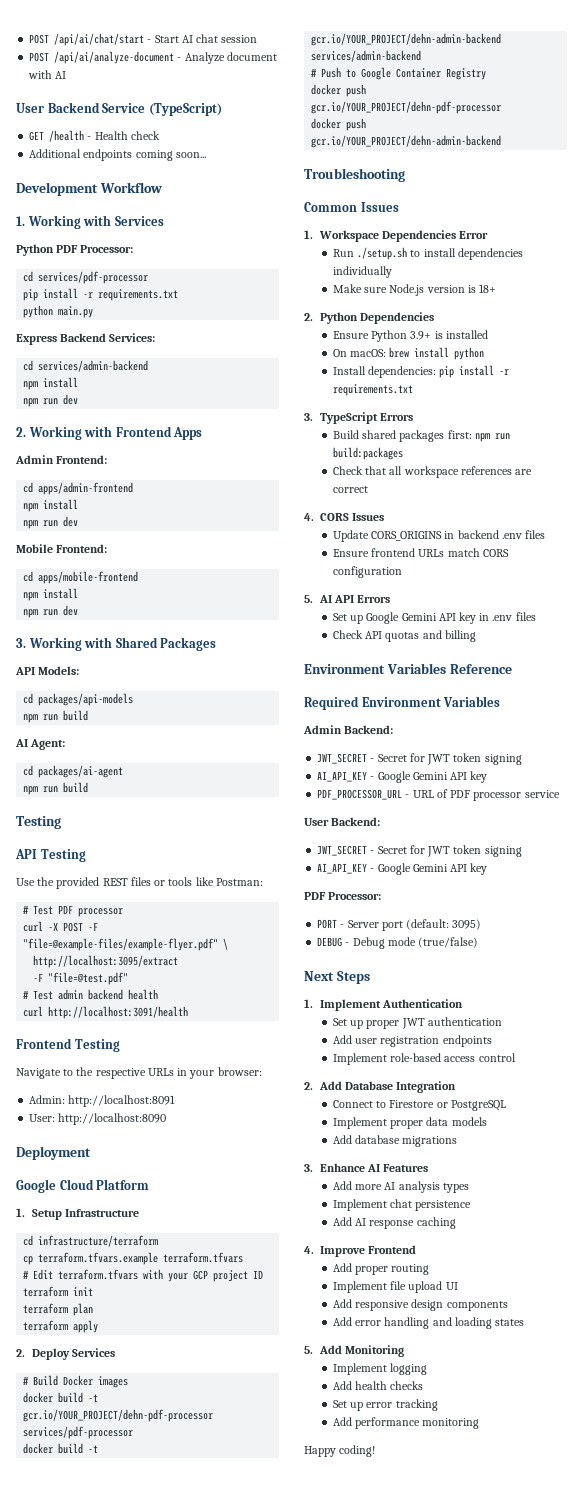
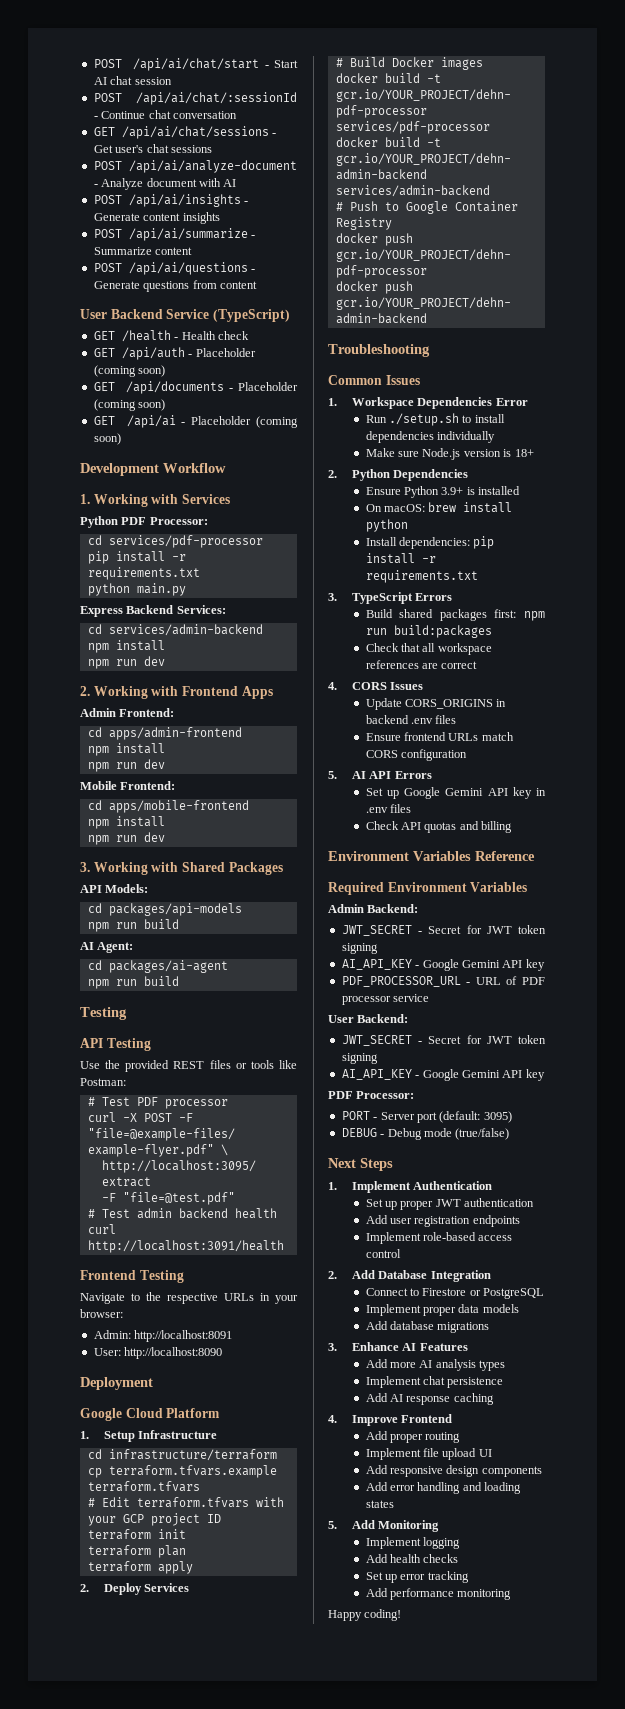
(258, 39) none -> [93,92,297,105] [93,110,237,119] [93,126,277,139] [93,144,212,153] // POST /api/ai/chat/:sessionId - Continue chat conversation // GET /api/ai/chat/sessions - Get user's chat sessions
(67, 75) none -> [93,194,249,207] [93,212,220,224] [93,228,256,241] [93,247,193,255] [93,262,256,275] [93,280,257,292] // POST /api/ai/insights - Generate content insights // POST /api/ai/summarize - Summarize content // POST /api/ai/questions - Generate questions from content
[29,149,206,161] Additional endpoints coming soon... -> [93,347,256,360] [93,365,166,377] [93,381,298,394] [93,399,166,411] [93,415,298,428] [93,433,121,445] GET /api/auth - Placeholder (coming soon) // GET /api/documents - Placeholder (coming soon) // GET /api/ai - Placeholder (coming soon)

